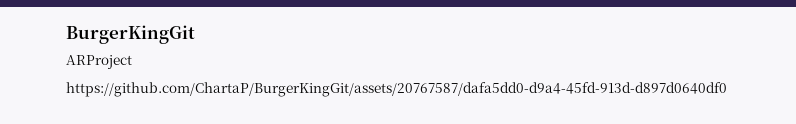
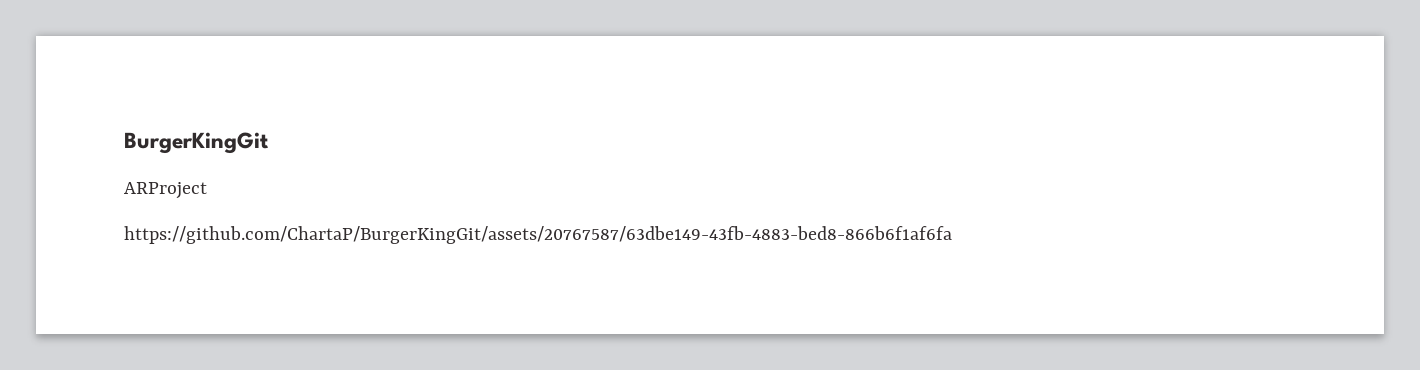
[66,82,727,97] https://github.com/ChartaP/BurgerKingGit/assets/20767587/dafa5dd0-d9a4-45fd-913d-d897d0640df0 -> [124,226,952,244] https://github.com/ChartaP/BurgerKingGit/assets/20767587/63dbe149-43fb-4883-bed8-866b6f1af6fa

